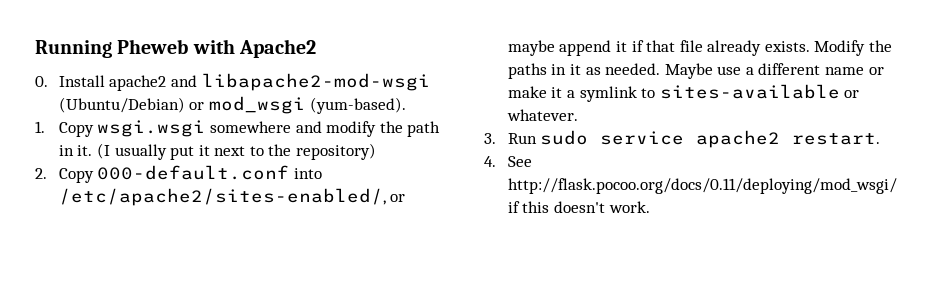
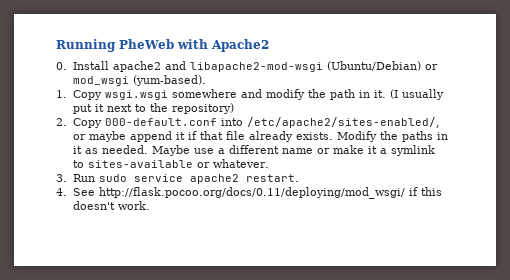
[117,39,189,54] Pheweb -> [119,39,174,49] PheWeb

